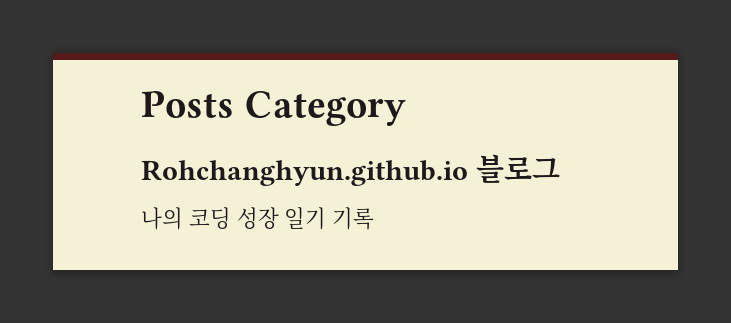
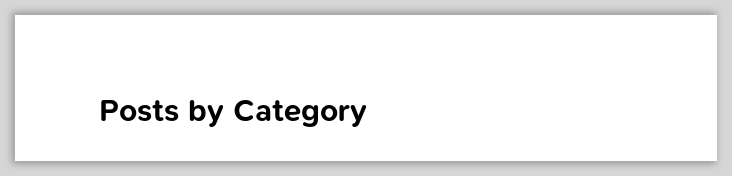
(234, 104) none -> [188,100,224,127] by
[141,154,560,186] [141,207,375,230] // Rohchanghyun.github.io 블로그 // 나의 코딩 성장 일기 기록 -> (367, 113) none

